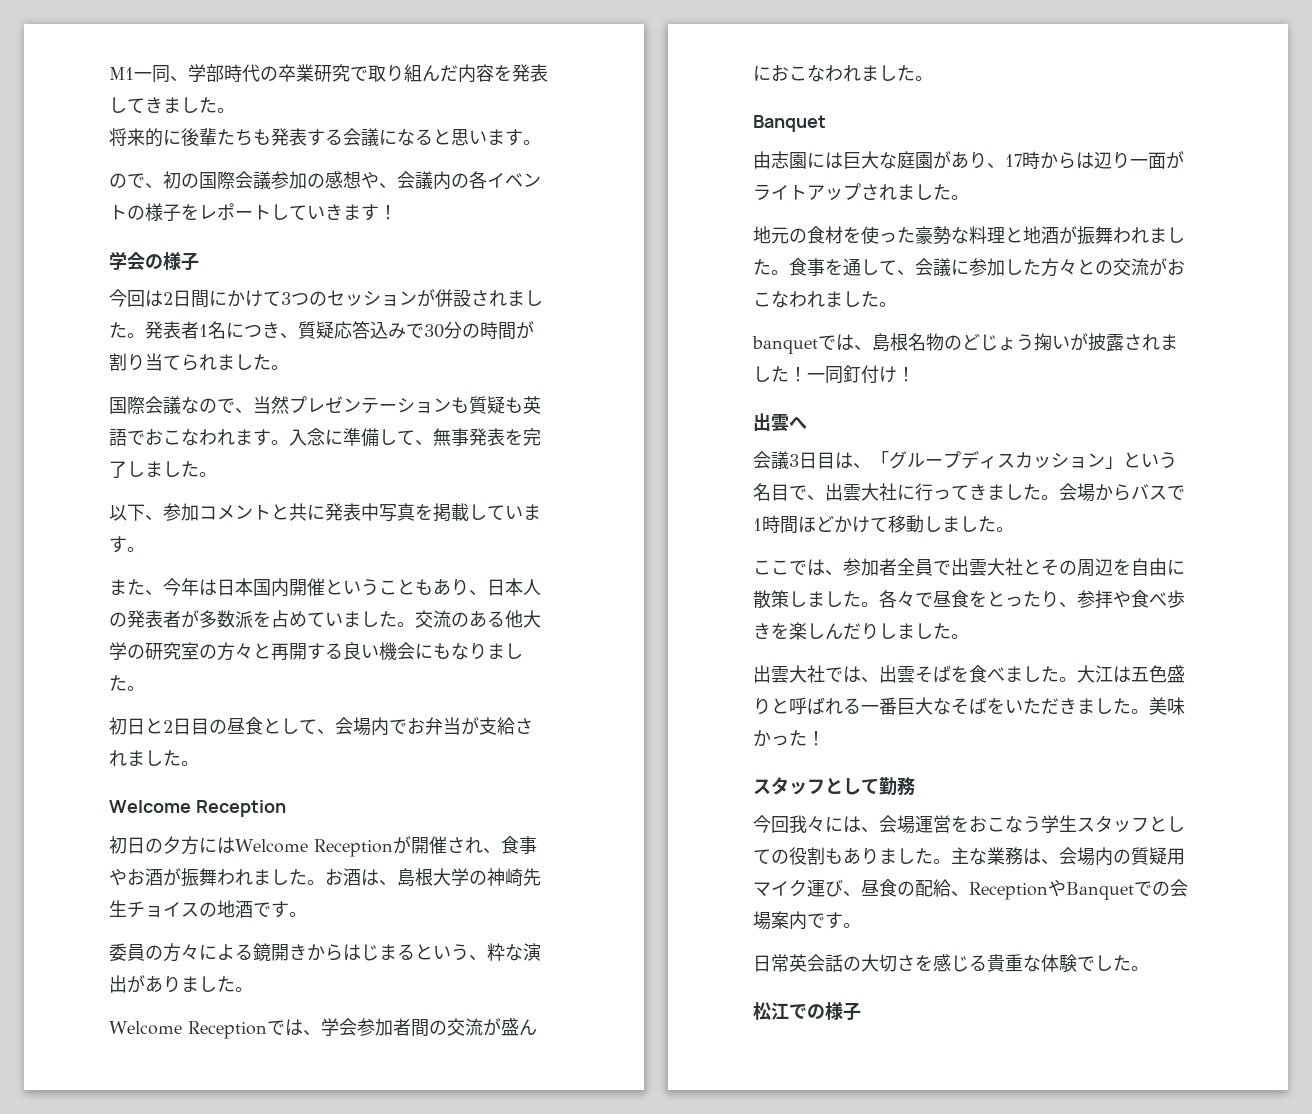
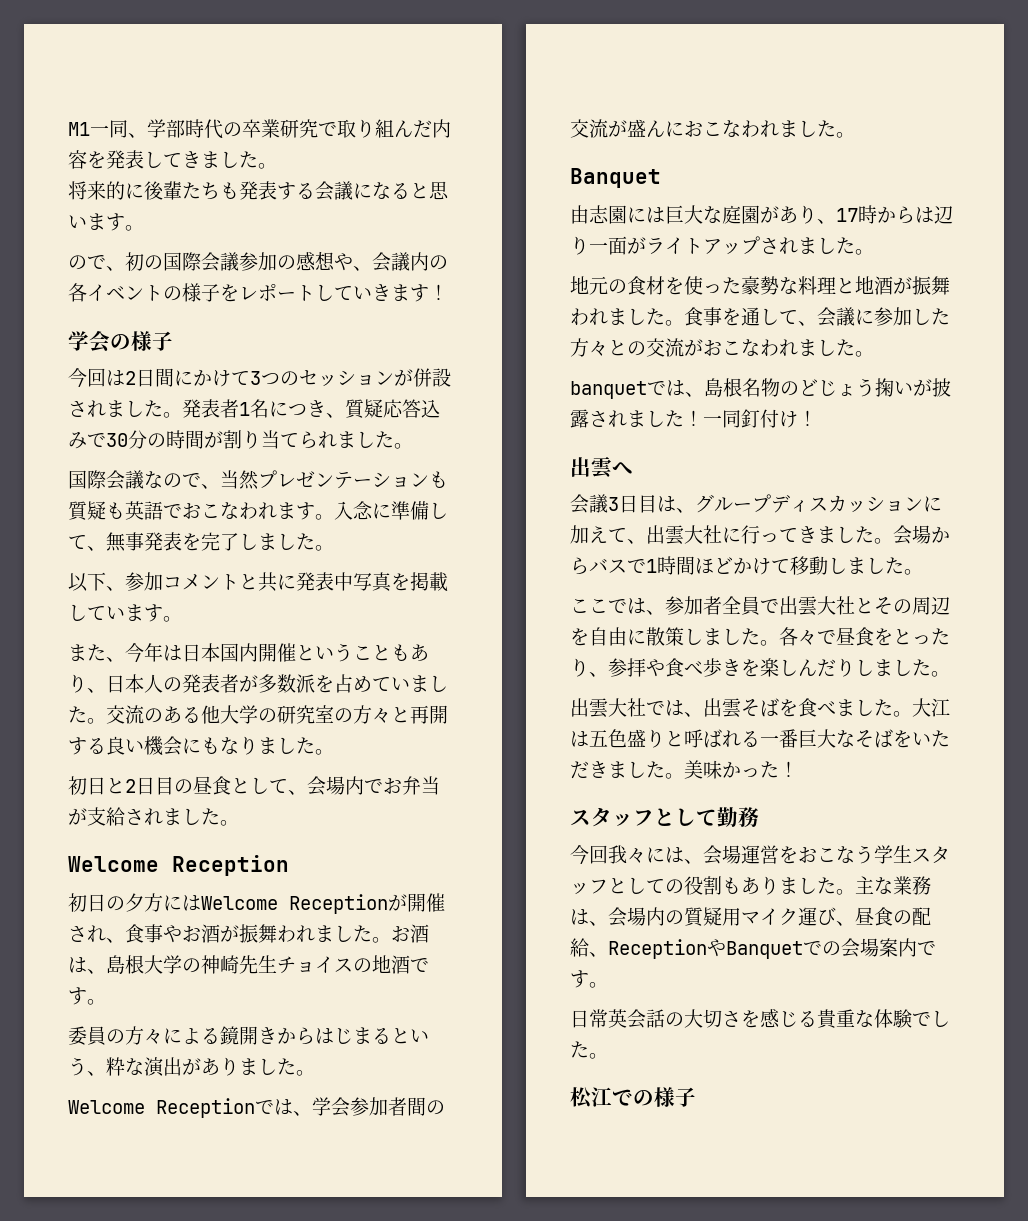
[871,451,889,467] 「 -> (695, 510) none
[1105,452,1177,469] [753,483,807,501] 」という名目で -> [923,496,942,512] [570,525,627,544] に加えて

